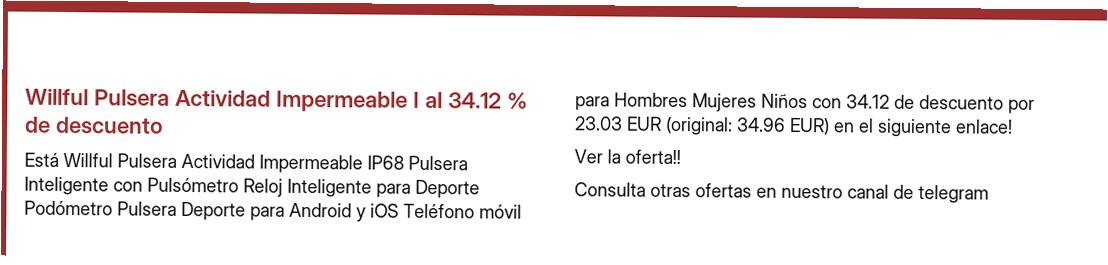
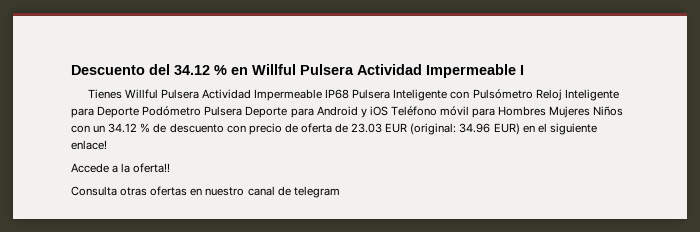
(25, 97) none -> [71,64,248,75] Descuento del 34.12 % en
[424,91,528,109] [24,116,164,135] [24,152,59,167] al 34.12 % de descuento // Está -> [87,89,122,99] // Tienes
[846,94,1035,114] 34.12 de descuento por -> [93,123,349,135] un 34.12 % de descuento con precio de oferta de
[574,149,603,164] Ver -> [71,163,119,173] Accede a

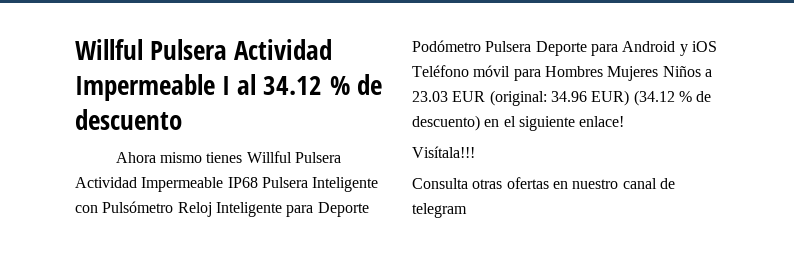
[71,64,248,75] Descuento del 34.12 % en -> (75, 49) none
[87,89,122,99] // Tienes -> [237,74,382,95] [75,109,182,130] [115,152,243,163] al 34.12 % de descuento // Ahora mismo tienes
[71,123,349,135] con un 34.12 % de descuento con precio de oferta de -> [704,69,712,77] a
(520, 129) none -> [633,90,712,106] [412,115,480,131] (34.12 % de descuento)
[71,163,171,173] Accede a la oferta!! -> [412,146,475,158] Visítala!!!

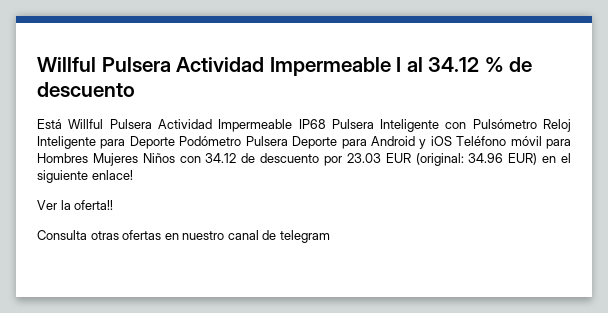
[115,152,243,163] Ahora mismo tienes -> [37,119,62,129] Está
[704,69,712,77] a -> [179,153,342,166] con 34.12 de descuento por
[633,90,712,106] [412,115,480,131] (34.12 % de descuento) -> (538, 159) none
[412,146,475,158] Visítala!!! -> [37,200,114,210] Ver la oferta!!

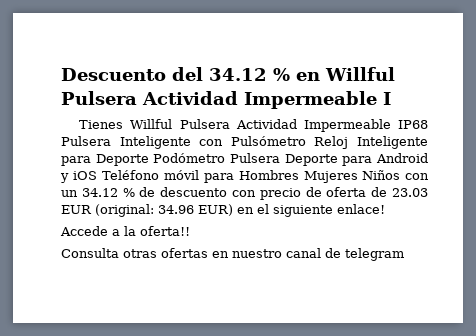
(37, 64) none -> [61,67,320,81] Descuento del 34.12 % en
[406,57,533,72] [37,82,135,97] [37,119,62,129] al 34.12 % de descuento // Está -> [79,120,124,129] // Tienes
[205,153,342,166] 34.12 de descuento por -> [61,187,388,200] un 34.12 % de descuento con precio de oferta de
[37,200,57,210] Ver -> [60,226,120,236] Accede a

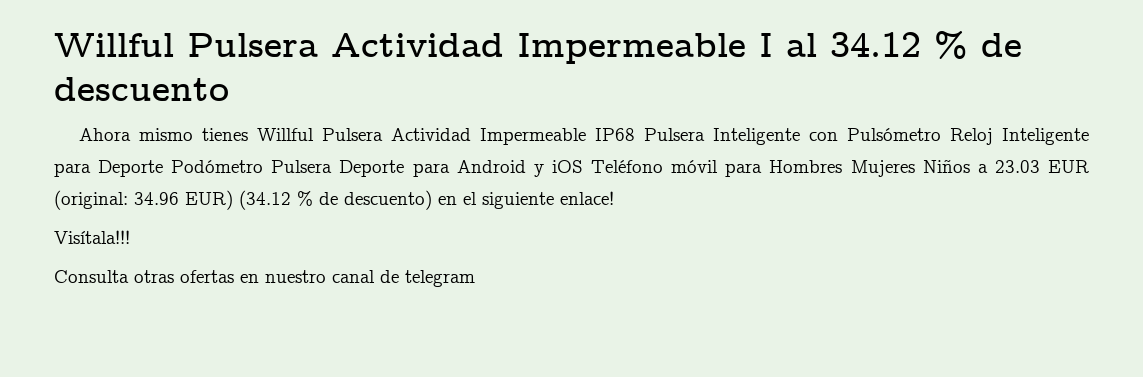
[61,67,320,81] Descuento del 34.12 % en -> (54, 45) none
[79,120,124,129] // Tienes -> [786,31,1022,59] [54,77,229,101] [79,128,249,141] al 34.12 % de descuento // Ahora mismo tienes
[405,173,429,180] [61,187,388,200] con un 34.12 % de descuento con precio de oferta de -> [977,164,988,173] a
(233, 210) none -> [239,190,432,210] (34.12 % de descuento)
[60,226,190,236] Accede a la oferta!! -> [54,230,130,244] Visítala!!!

